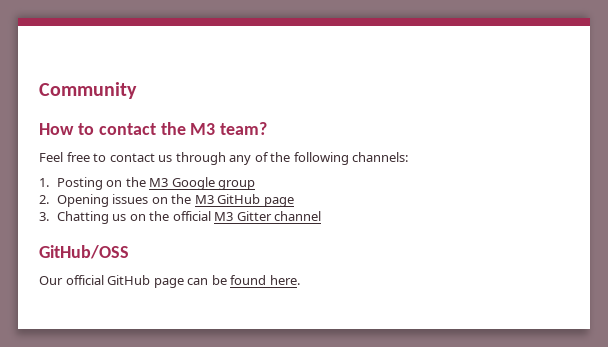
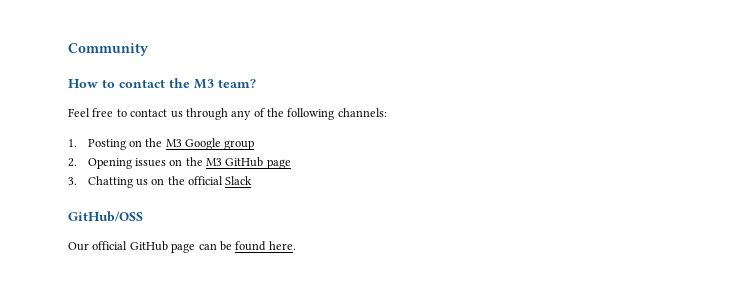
[214,211,322,221] M3 Gitter channel -> [225,176,253,185] Slack

